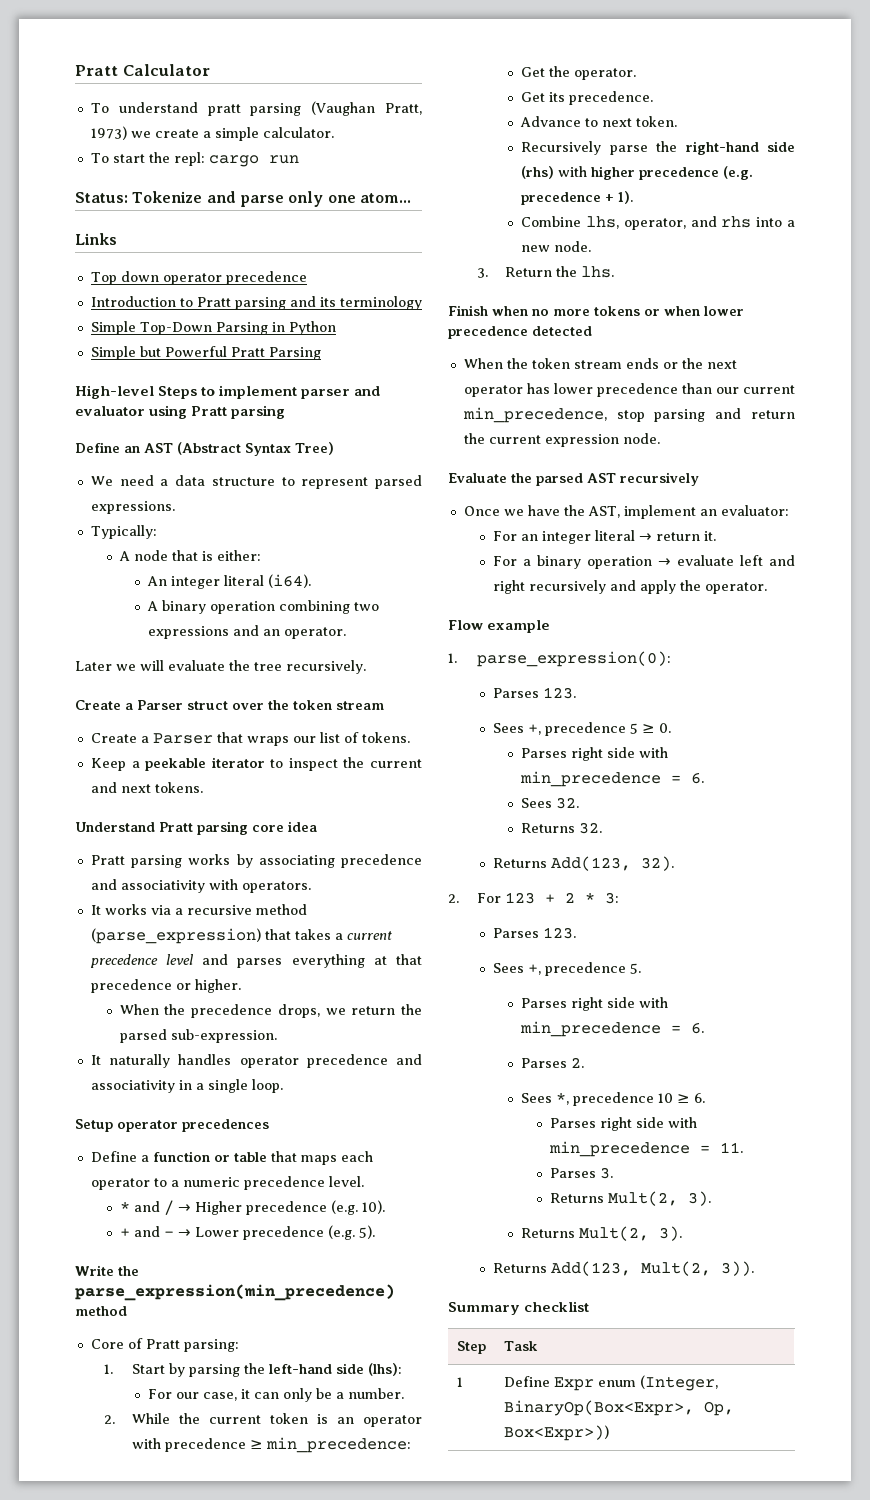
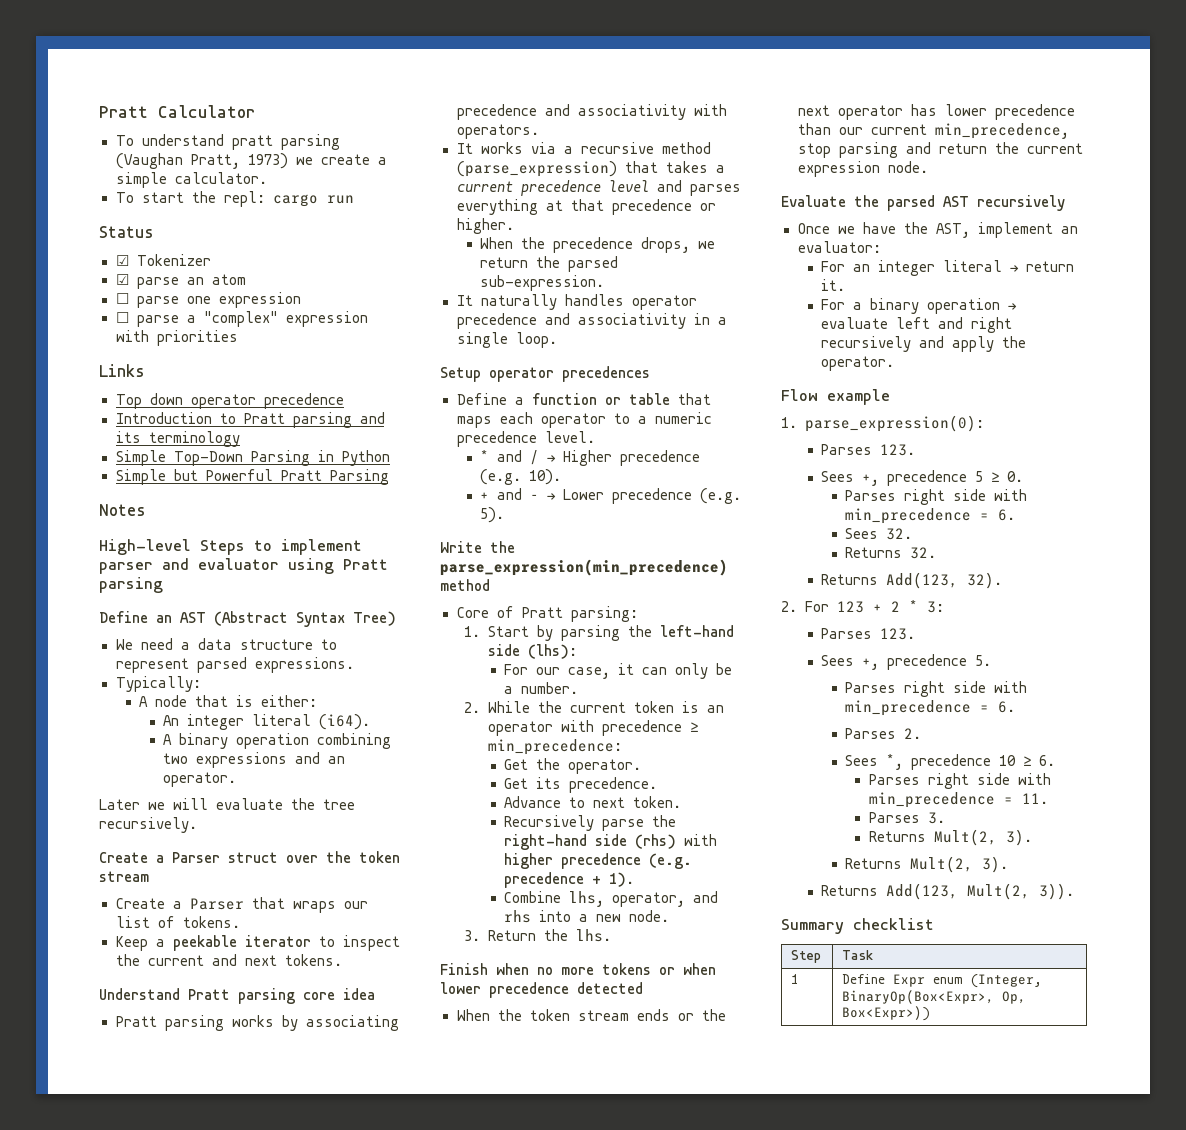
[75,191,411,207] Status: Tokenize and parse only one atom... -> [99,226,154,238] [115,254,211,266] [115,274,246,289] [115,292,301,308] [115,311,368,327] [115,330,238,346] Status // ☑ Tokenizer // ☑ parse an atom // ☐ parse one expression // ☐ parse a "complex" expression with priorities
(321, 353) none -> [99,504,146,516] // Notes

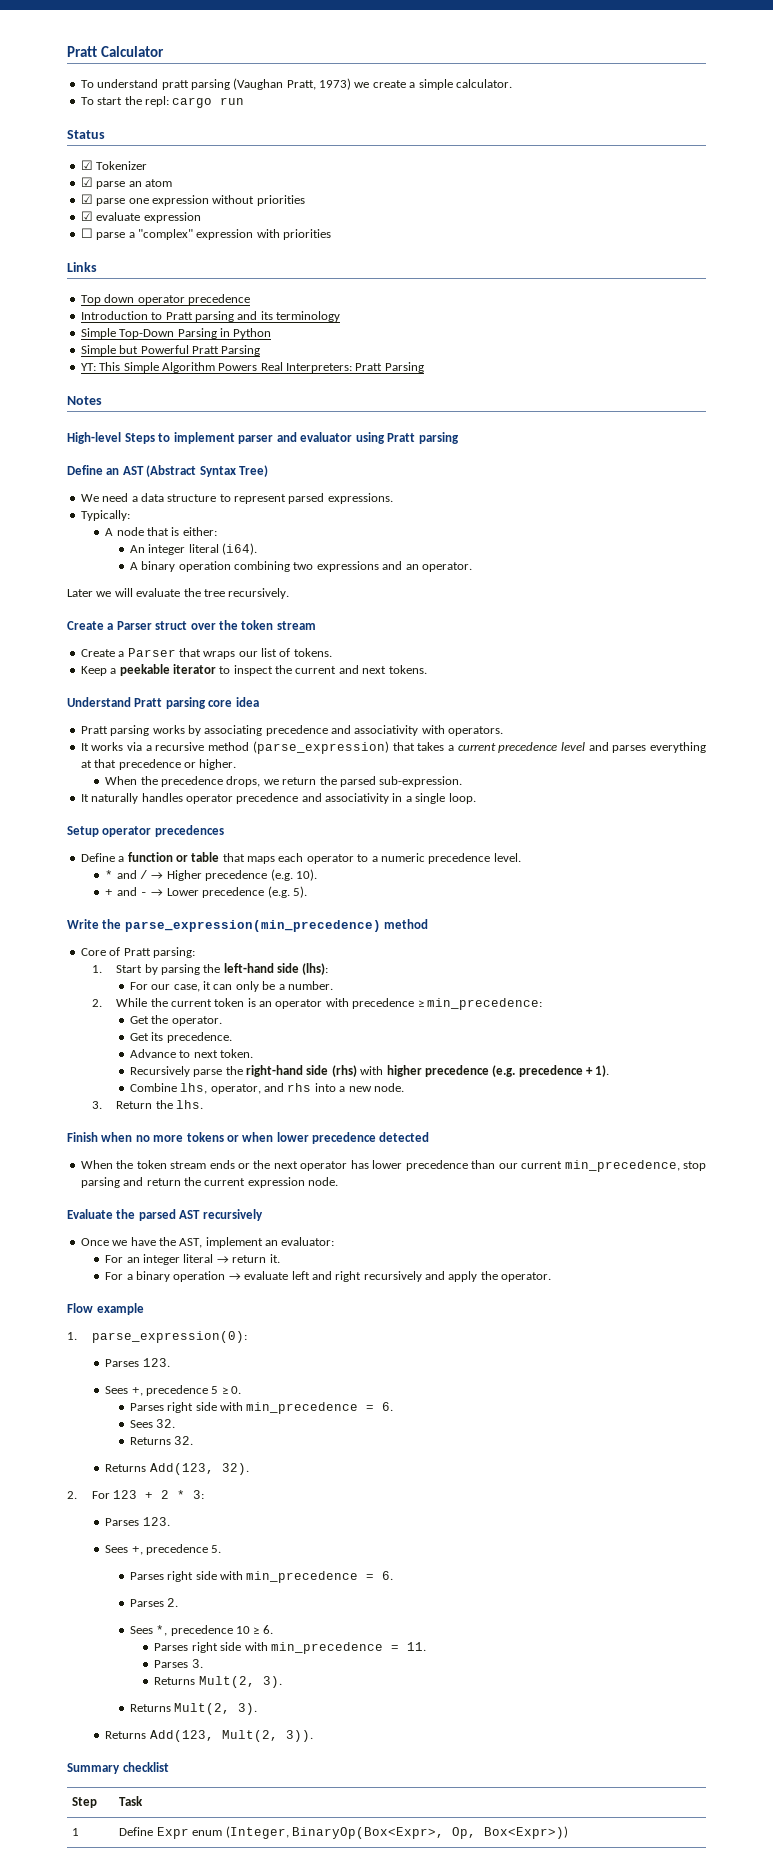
[115,293,129,304] ☐ -> [80,194,93,204] ☑
(301, 300) none -> [212,195,305,206] [80,211,201,223] without priorities // ☑ evaluate expression
(389, 477) none -> [80,362,424,373] // YT: This Simple Algorithm Powers Real Interpreters: Pratt Parsing

